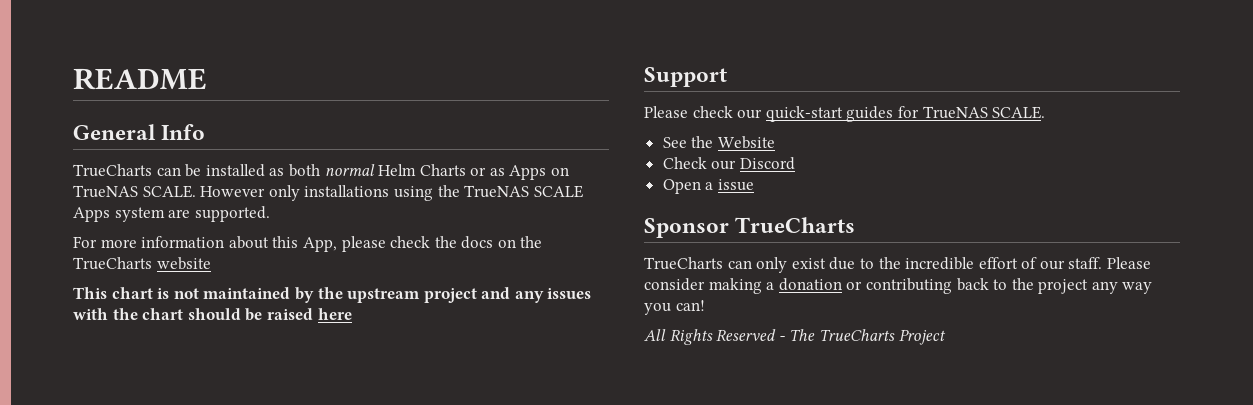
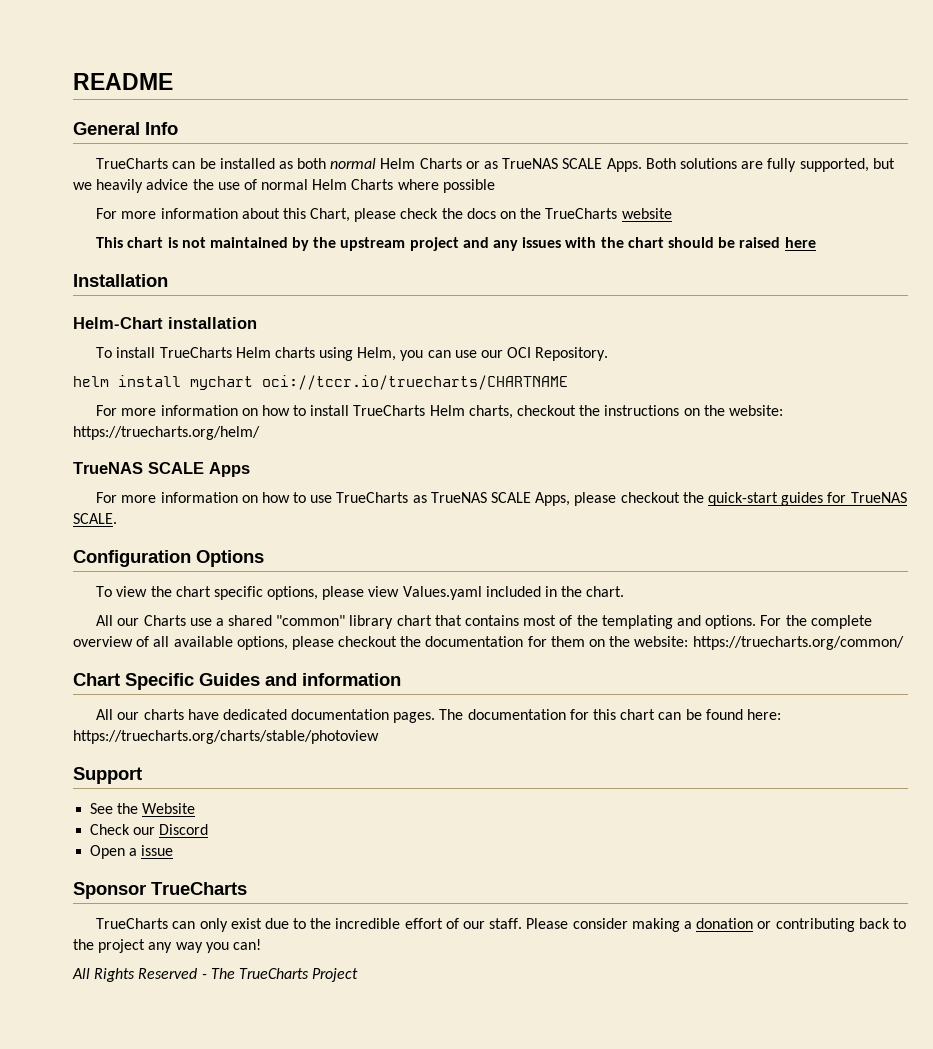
[509,165,570,180] [73,185,583,201] [73,206,270,222] Apps on TrueNAS SCALE. However only installations using the TrueNAS SCALE Apps system are supported. -> [502,158,895,172] [73,179,495,193] TrueNAS SCALE Apps. Both solutions are fully supported, but we heavily advice the use of normal Helm Charts where possible
[302,237,337,252] App, -> [310,208,351,222] Chart,
[644,67,727,87] [644,106,763,119] Support // Please check our -> [73,274,168,287] [73,317,257,329] [96,347,609,361] [73,375,568,390] [96,405,783,419] [73,426,260,440] [73,462,250,477] [96,492,704,506] Installation // Helm-Chart installation // To install TrueCharts Helm charts using Helm, you can use our OCI Repository. // helm install mychart oci://tccr.io/truecharts/CHARTNAME // For more information on how to install TrueCharts Helm charts, checkout the instructions on the website: https://truecharts.org/helm/ // TrueNAS SCALE Apps // For more information on how to use TrueCharts as TrueNAS SCALE Apps, please checkout the
(1046, 112) none -> [73,550,264,567] [96,586,625,600] [96,615,872,629] [73,636,904,650] [73,673,401,690] [96,709,781,723] [73,730,379,744] [73,767,142,784] // Configuration Options // To view the chart specific options, please view Values.yaml included in the chart. // All our Charts use a shared "common" library chart that contains most of the templating and options. For the complete overview of all available options, please checkout the documentation for them on the website: https://truecharts.org/common/ // Chart Specific Guides and information // All our charts have dedicated documentation pages. The documentation for this chart can be found here: https://truecharts.org/charts/stable/photoview // Support

